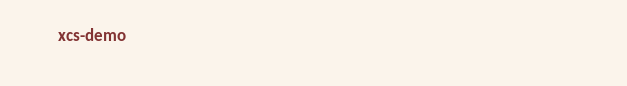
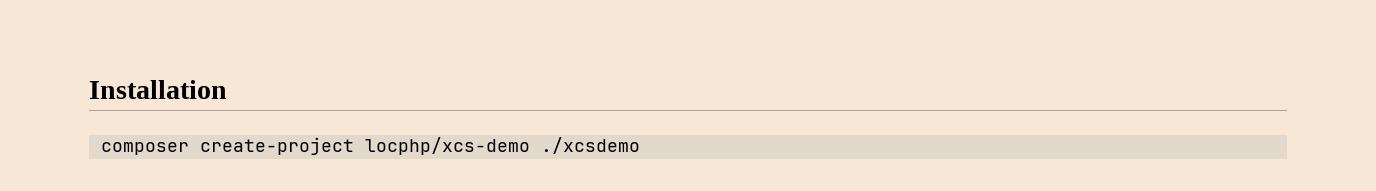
[58,28,126,41] xcs-demo -> [89,80,227,99] [101,137,640,155] Installation // composer create-project locphp/xcs-demo ./xcsdemo

